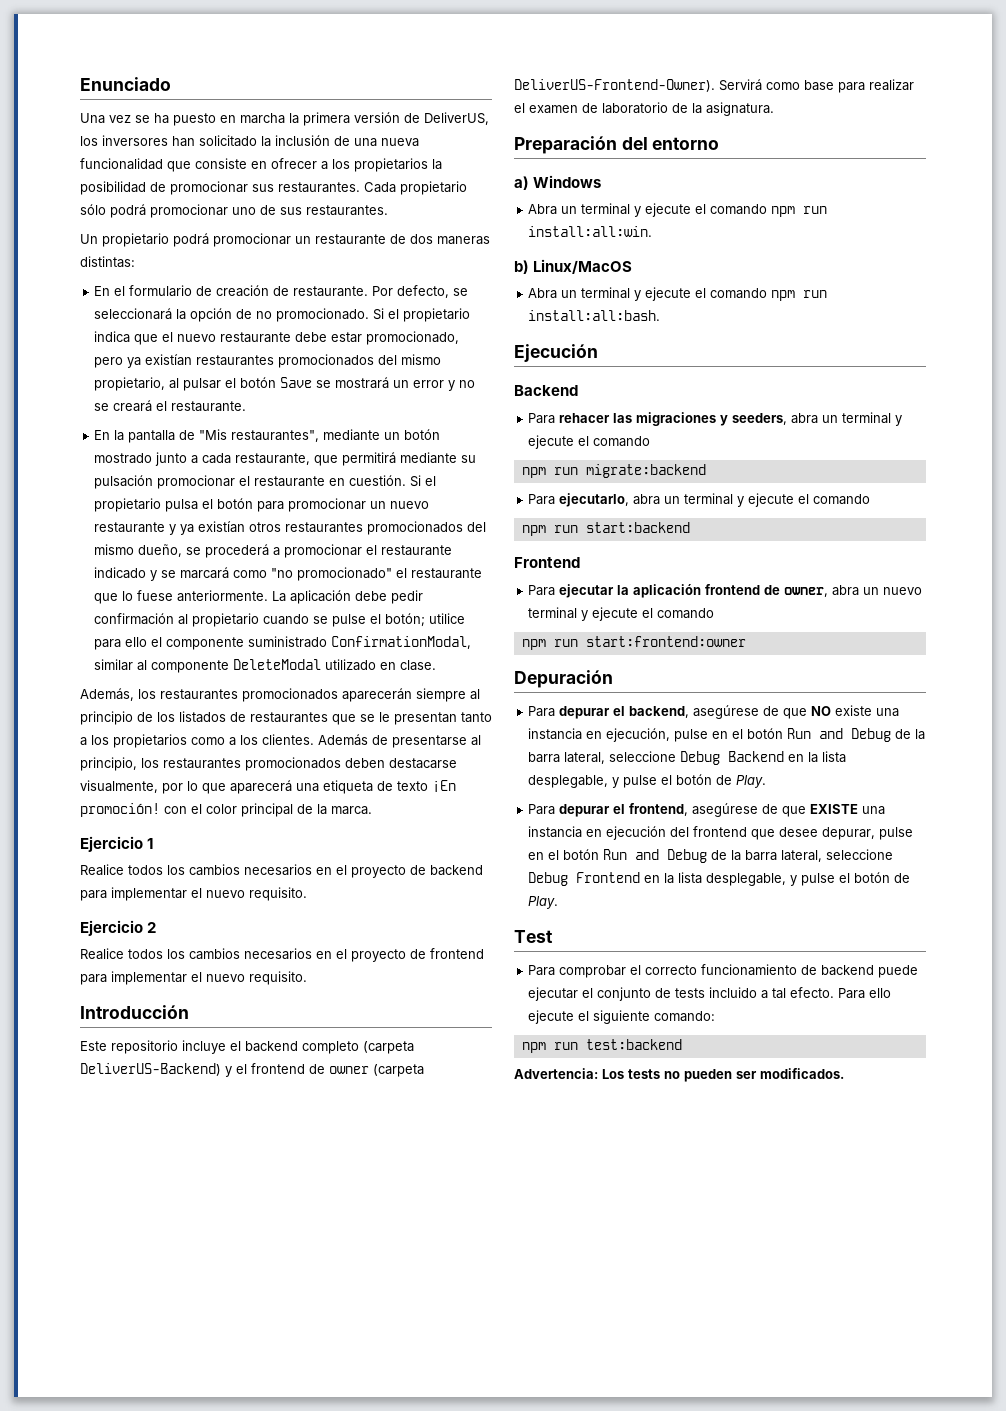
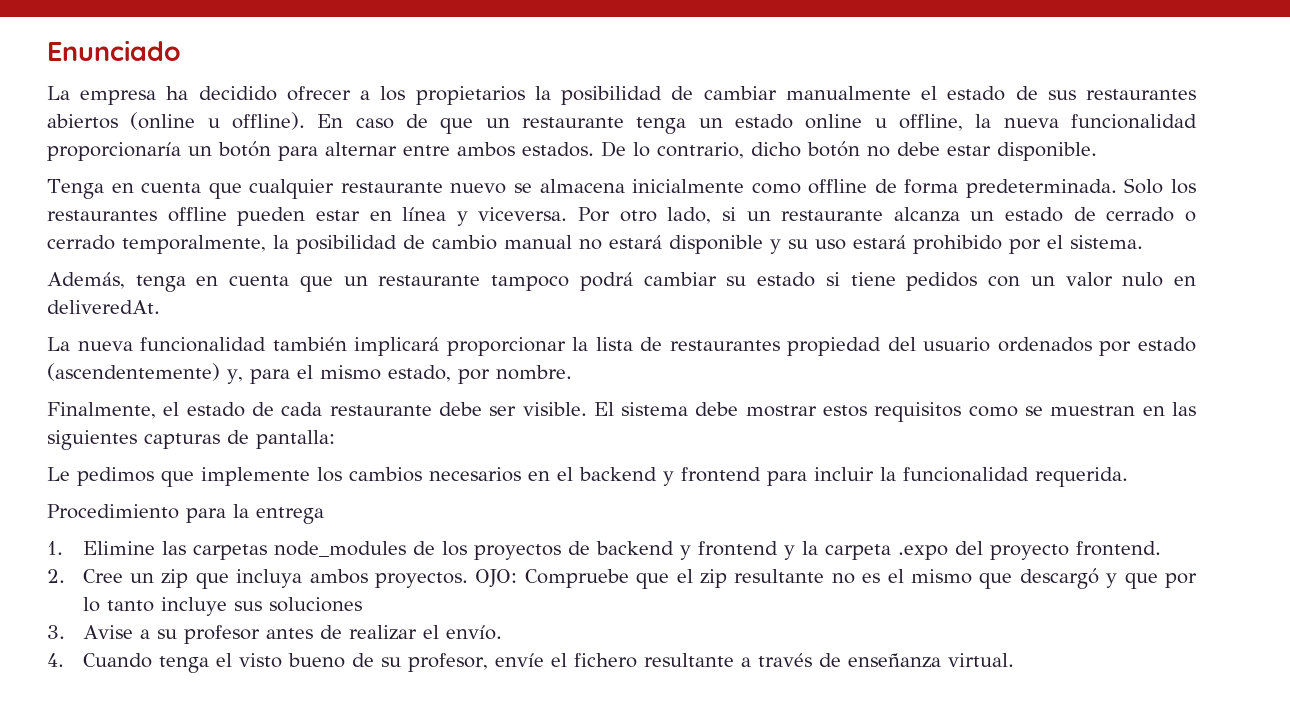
[80,112,489,126] [80,135,419,147] [80,158,267,172] Una vez se ha puesto en marcha la primera versión de DeliverUS, los inversores han solicitado la inclusión de una nueva funcionalidad que consiste en -> [47,86,277,105] La empresa ha decidido
[170,181,467,195] [80,204,388,218] [80,233,490,247] [80,256,135,268] [94,285,469,298] [94,308,471,322] [94,331,460,345] [94,354,442,368] [94,377,476,391] [94,400,247,412] [94,429,441,443] [94,452,477,466] [94,475,437,489] [94,498,430,512] [94,521,487,535] [94,544,453,558] [94,567,483,581] [94,590,424,604] [94,613,466,627] [94,636,472,650] [94,659,437,673] [80,688,480,702] [80,711,492,725] [80,734,481,748] [80,757,457,771] [80,780,456,794] [80,803,372,817] [80,836,154,852] [80,864,483,878] [80,887,307,901] [80,920,157,936] [80,948,484,962] [80,971,307,985] [80,1005,189,1019] [80,1040,414,1054] [80,1063,424,1077] [514,79,914,93] [514,102,774,116] [514,136,720,154] [514,175,602,190] [528,203,828,217] [528,226,653,237] [514,259,633,274] [528,287,828,301] [528,310,661,321] [514,344,598,362] [514,385,578,396] [528,412,903,426] [528,435,651,449] [521,464,706,478] [528,493,871,507] [521,522,690,536] [514,557,580,568] [528,584,923,598] [528,607,715,621] [521,636,746,650] [514,670,613,688] [528,705,900,719] [528,728,926,742] [528,751,847,765] [528,774,767,788] [528,803,886,817] [528,826,914,840] [528,849,894,863] [528,872,911,886] [528,896,559,909] [514,930,553,943] [528,964,919,978] [528,987,892,1001] [528,1010,716,1024] [521,1039,682,1053] [514,1068,844,1082] promocionar sus restaurantes. Cada propietario sólo podrá promocionar uno de sus restaurantes. // Un propietario podrá promocionar un restaurante de dos maneras distintas: // En el formulario de creación de restaurante. Por defecto, se seleccionará la opción de no promocionado. Si el propietario indica que el nuevo restaurante debe estar promocionado, pero ya existían restaurantes promocionados del mismo propietario, al pulsar el botón Save se mostrará un error y no se creará el restaurante. // En la pantalla de "Mis restaurantes", mediante un botón mostrado junto a cada restaurante, que permitirá mediante su pulsación promocionar el restaurante en cuestión. Si el propietario pulsa el botón para promocionar un nuevo restaurante y ya existían otros restaurantes promocionados del mismo dueño, se procederá a promocionar el restaurante indicado y se marcará como "no promocionado" el restaurante que lo fuese anteriormente. La aplicación debe pedir confirmación al propietario cuando se pulse el botón; utilice para ello el componente suministrado ConfirmationModal, similar al componente DeleteModal utilizado en clase. // Además, los restaurantes promocionados aparecerán siempre al principio de los listados de restaurantes que se le presentan tanto a los propietarios como a los clientes. Además de presentarse al principio, los restaurantes promocionados deben destacarse visualmente, por lo que aparecerá una etiqueta de texto ¡En promoción! con el color principal de la marca. // Ejercicio 1 // Realice todos los cambios necesarios en el proyecto de backend para implementar el nuevo requisito. // Ejercicio 2 // Realice todos los cambios necesarios en el proyecto de frontend para implementar el nuevo requisito. // Introducción // Este repositorio incluye el backend completo (carpeta DeliverUS-Backend) y el frontend de owner (carpeta DeliverUS-Frontend-Owner). Servirá como base para realizar el examen de laboratorio de la asignatura. // Preparación del entorno // a) Windows // Abra un terminal y ejecute el comando npm run install:all:win. // b) Linux/MacOS // Abra un terminal y ejecute el comando npm run install:all:bash. // Ejecución // Backend // Para rehacer las migraciones y seeders, abra un terminal y ejecute el comando // npm run migrate:backend // Para ejecutarlo, abra un terminal y ejecute el comando // npm run start:backend // Frontend // Para ejecutar la aplicación frontend de owner, abra un nuevo terminal y ejecute el comando // npm run start:frontend:owner // Depuración // Para depurar el backend, asegúrese de que NO existe una instancia en ejecución, pulse en el botón Run and Debug de la barra lateral, seleccione Debug Backend en la lista desplegable, y pulse el botón de Play. // Para depurar el frontend, asegúrese de que EXISTE una instancia en ejecución del frontend que desee depurar, pulse en el botón Run and Debug de la barra lateral, seleccione Debug Frontend en la lista desplegable, y pulse el botón de Play. // Test // Para comprobar el correcto funcionamiento de backend puede ejecutar el conjunto de tests incluido a tal efecto. Para ello ejecute el siguiente comando: // npm run test:backend // Advertencia: Los tests no pueden ser modificados. -> [703,86,1197,101] [47,112,1198,134] [47,141,1097,161] [47,178,1196,199] [47,207,1196,226] [47,235,1143,254] [47,272,1196,292] [47,300,160,314] [47,337,1196,356] [47,363,572,384] [47,402,1196,422] [47,430,335,450] [47,467,1128,487] [47,504,324,524] [47,541,1161,560] [47,568,1198,589] [82,597,362,616] [47,625,502,644] [47,653,1014,673] cambiar manualmente el estado de sus restaurantes abiertos (online u offline). En caso de que un restaurante tenga un estado online u offline, la nueva funcionalidad proporcionaría un botón para alternar entre ambos estados. De lo contrario, dicho botón no debe estar disponible. // Tenga en cuenta que cualquier restaurante nuevo se almacena inicialmente como offline de forma predeterminada. Solo los restaurantes offline pueden estar en línea y viceversa. Por otro lado, si un restaurante alcanza un estado de cerrado o cerrado temporalmente, la posibilidad de cambio manual no estará disponible y su uso estará prohibido por el sistema. // Además, tenga en cuenta que un restaurante tampoco podrá cambiar su estado si tiene pedidos con un valor nulo en deliveredAt. // La nueva funcionalidad también implicará proporcionar la lista de restaurantes propiedad del usuario ordenados por estado (ascendentemente) y, para el mismo estado, por nombre. // Finalmente, el estado de cada restaurante debe ser visible. El sistema debe mostrar estos requisitos como se muestran en las siguientes capturas de pantalla: // Le pedimos que implemente los cambios necesarios en el backend y frontend para incluir la funcionalidad requerida. // Procedimiento para la entrega // 1. Elimine las carpetas node_modules de los proyectos de backend y frontend y la carpeta .expo del proyecto frontend. // 2. Cree un zip que incluya ambos proyectos. OJO: Compruebe que el zip resultante no es el mismo que descargó y que por lo tanto incluye sus soluciones // 3. Avise a su profesor antes de realizar el envío. // 4. Cuando tenga el visto bueno de su profesor, envíe el fichero resultante a través de enseñanza virtual.

